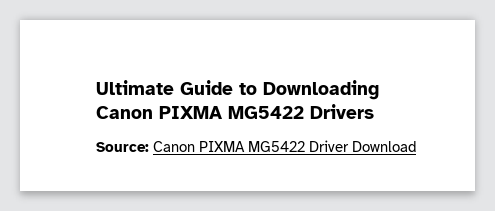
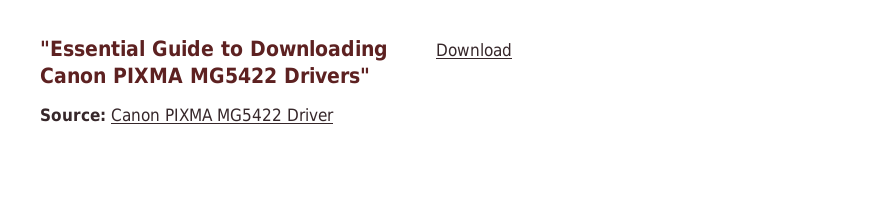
[96,80,174,95] Ultimate -> [40,40,145,57] "Essential
[310,104,374,119] Drivers -> [284,67,370,84] Drivers"

